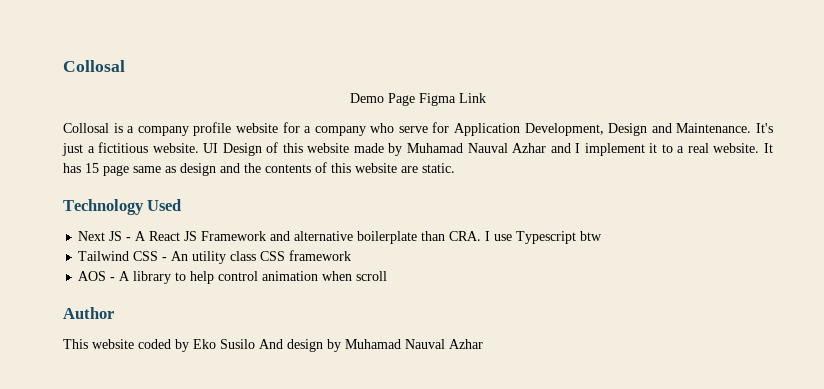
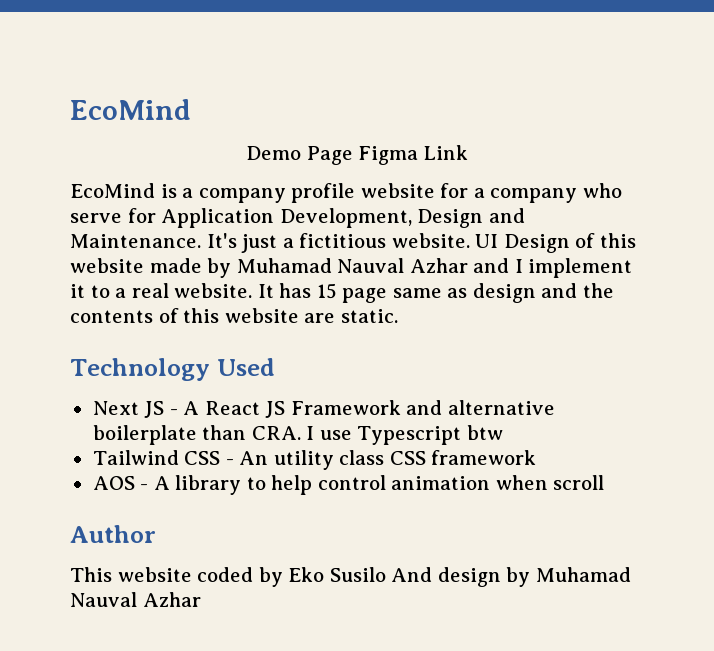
[63,60,125,72] Collosal -> [70,99,191,120] EcoMind
[63,123,109,133] Collosal -> [70,183,155,198] EcoMind

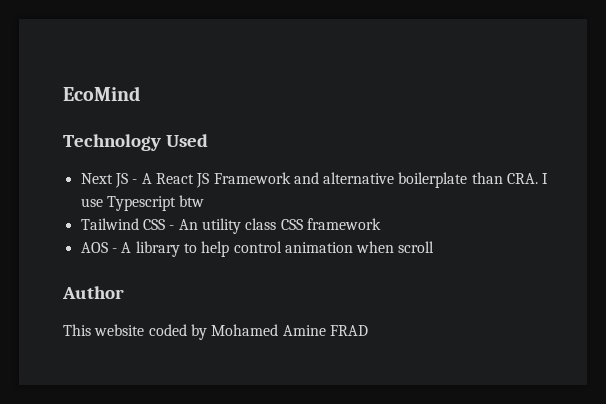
[70,99,191,120] [246,145,468,165] [70,183,622,203] [70,208,525,228] [70,233,636,253] [70,258,633,278] [70,283,614,303] [70,308,398,323] EcoMind // Demo Page Figma Link // EcoMind is a company profile website for a company who serve for Application Development, Design and Maintenance. It's just a fictitious website. UI Design of this website made by Muhamad Nauval Azhar and I implement it to a real website. It has 15 page same as design and the contents of this website are static. -> [63,86,140,101] EcoMind
[288,567,631,587] [70,592,201,607] Eko Susilo And design by Muhamad Nauval Azhar -> [211,324,368,336] Mohamed Amine FRAD

